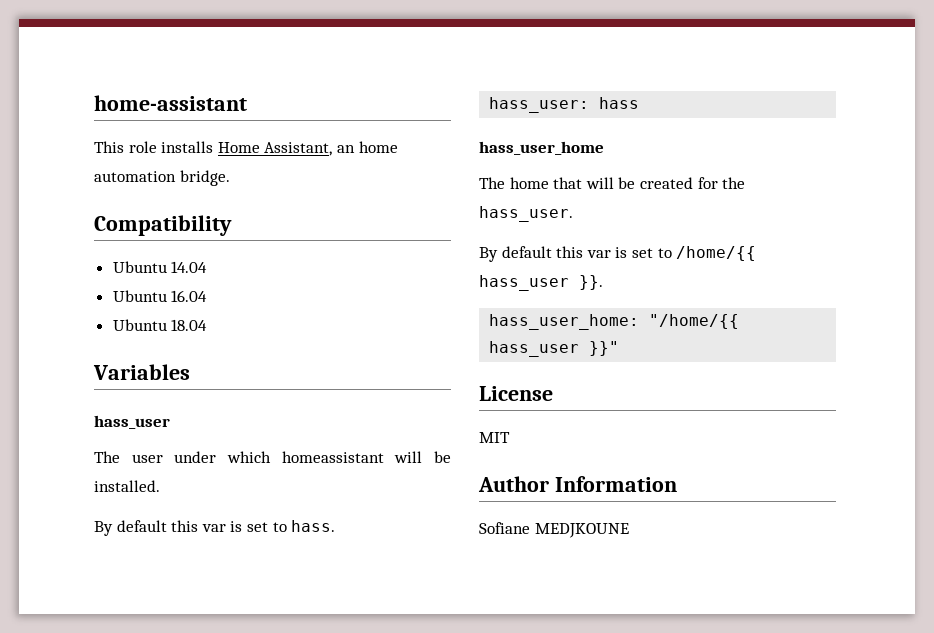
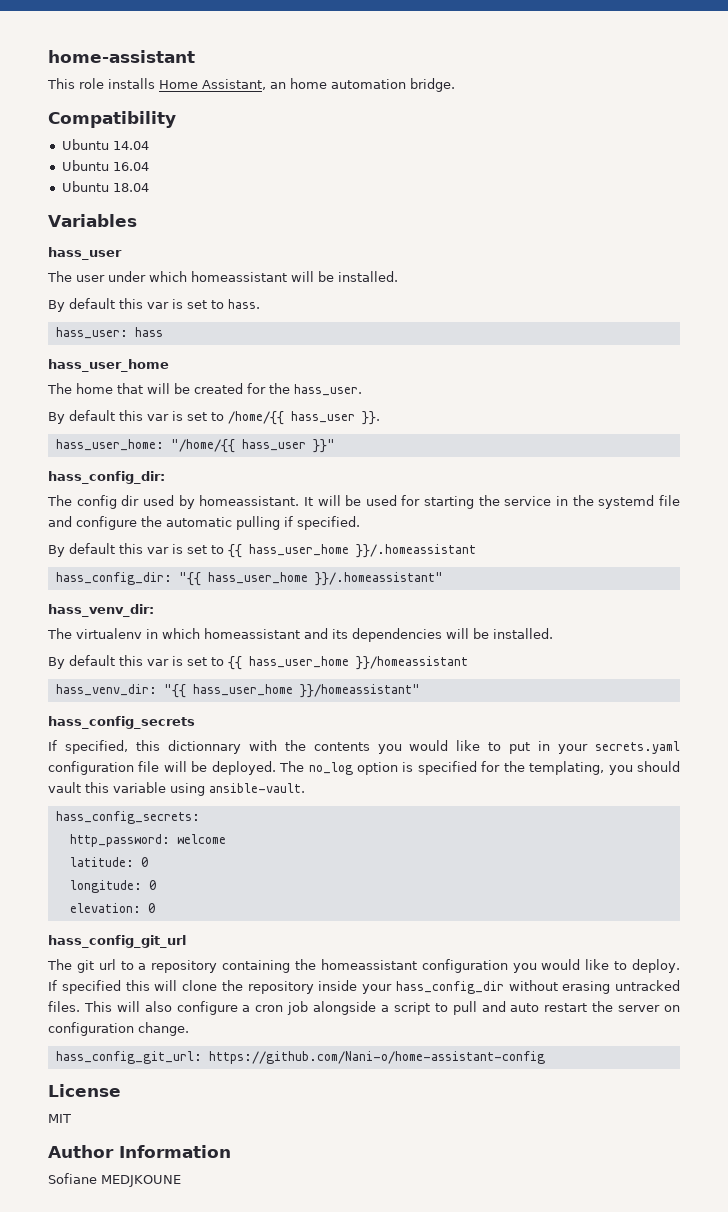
(620, 348) none -> [48,471,165,484] [47,495,680,509] [48,516,360,530] [48,543,476,558] [55,572,443,586] [48,604,154,617] [47,628,553,642] [48,655,468,670] [55,684,420,698] [48,716,195,729] [48,740,681,754] [48,761,681,775] [48,782,305,796] [55,811,200,824] [69,834,226,847] [69,857,148,867] [69,880,156,893] [69,903,155,913] [48,935,186,948] [47,959,681,973] [48,980,680,994] [48,1001,681,1015] [48,1022,189,1036] [55,1051,545,1064] // hass_config_dir: // The config dir used by homeassistant. It will be used for starting the service in the systemd file and configure the automatic pulling if specified. // By default this var is set to {{ hass_user_home }}/.homeassistant // hass_config_dir: "{{ hass_user_home }}/.homeassistant" // hass_venv_dir: // The virtualenv in which homeassistant and its dependencies will be installed. // By default this var is set to {{ hass_user_home }}/homeassistant // hass_venv_dir: "{{ hass_user_home }}/homeassistant" // hass_config_secrets // If specified, this dictionnary with the contents you would like to put in your secrets.yaml configuration file will be deployed. The no_log option is specified for the templating, you should vault this variable using ansible-vault. // hass_config_secrets: // http_password: welcome // latitude: 0 // longitude: 0 // elevation: 0 // hass_config_git_url // The git url to a repository containing the homeassistant configuration you would like to deploy. If specified this will clone the repository inside your hass_config_dir without erasing untracked files. This will also configure a cron job alongside a script to pull and auto restart the server on configuration change. // hass_config_git_url: https://github.com/Nani-o/home-assistant-config

